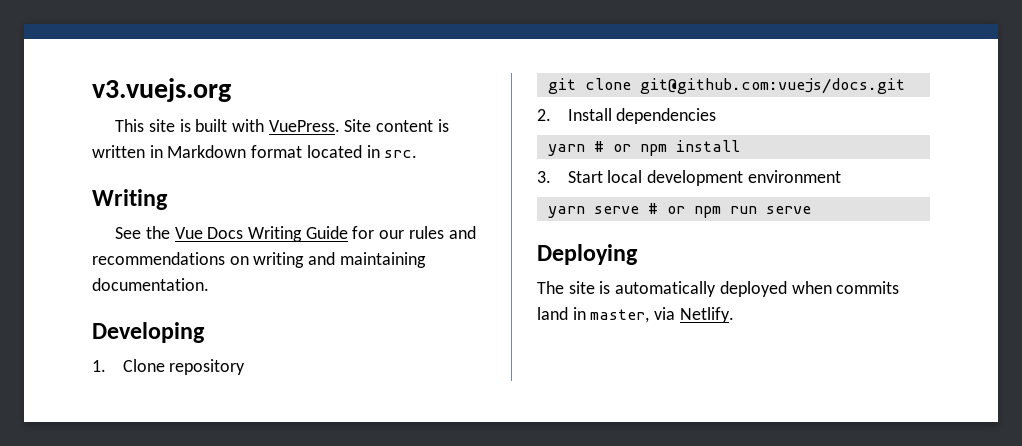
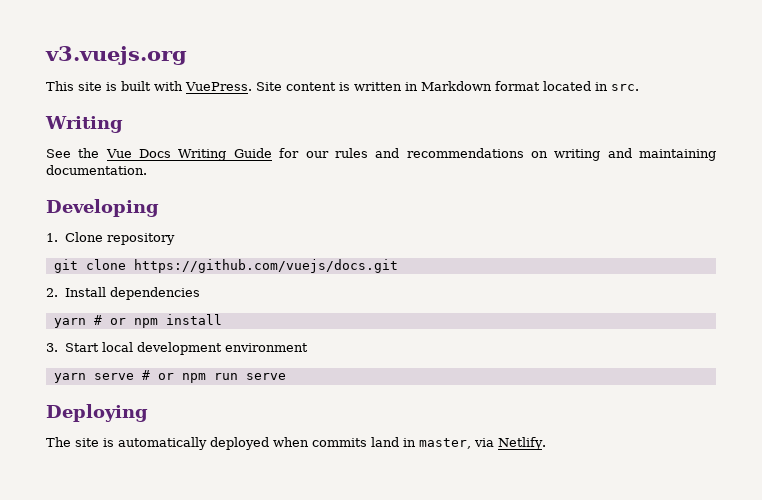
[639,78,905,94] git@github.com:vuejs/docs.git -> [133,259,398,273] https://github.com/vuejs/docs.git

